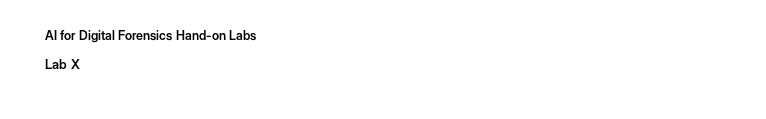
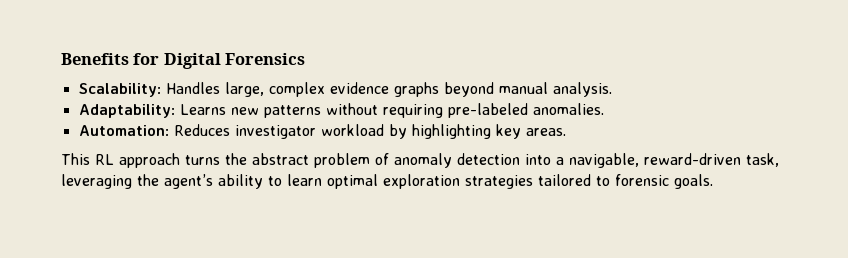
[45,30,57,40] AI -> [61,53,129,65] Benefits
[175,30,256,41] [45,59,80,69] Hand-on Labs // Lab X -> [78,82,612,97] [78,103,604,118] [78,124,566,139] [61,153,779,168] [61,174,713,189] // Scalability: Handles large, complex evidence graphs beyond manual analysis. // Adaptability: Learns new patterns without requiring pre-labeled anomalies. // Automation: Reduces investigator workload by highlighting key areas. // This RL approach turns the abstract problem of anomaly detection into a navigable, reward-driven task, leveraging the agent’s ability to learn optimal exploration strategies tailored to forensic goals.

